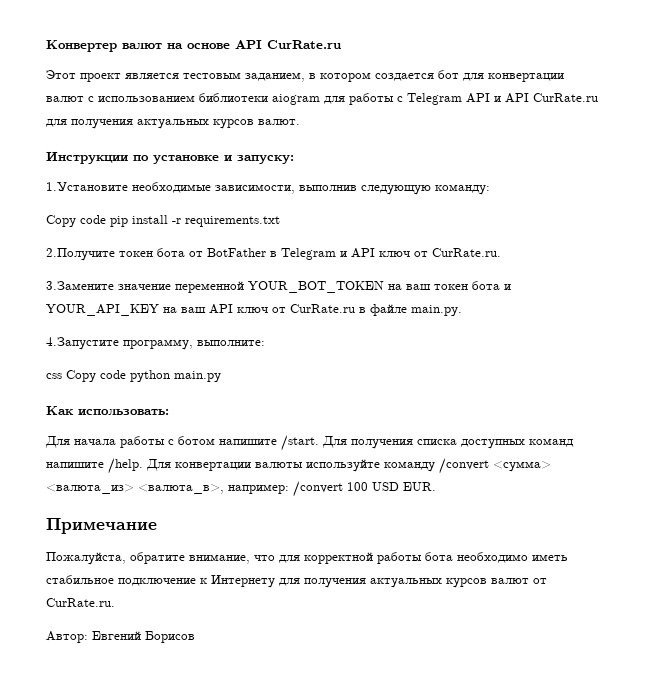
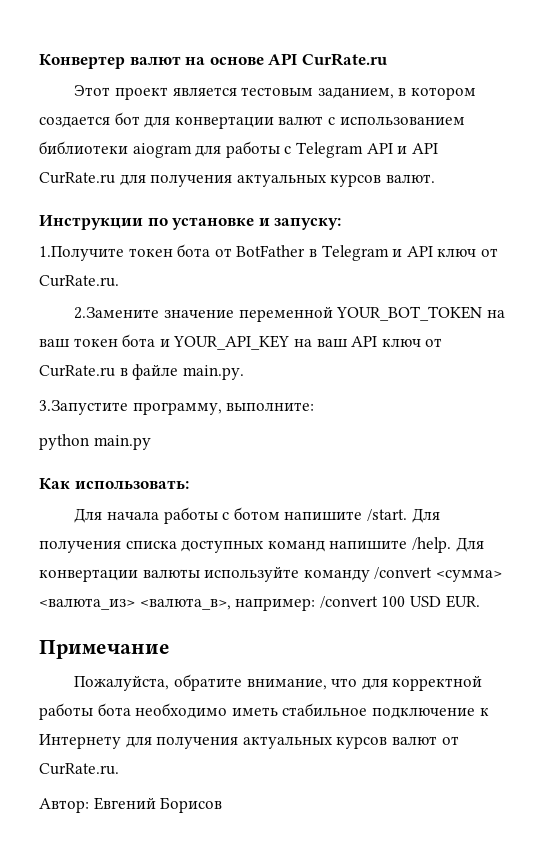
[46,182,490,195] [46,215,280,227] [46,248,115,261] 1.Установите необходимые зависимости, выполнив следующую команду: // Copy code pip install -r requirements.txt // 2.Получите -> [39,246,124,261] 1.Получите
[46,281,114,290] 3.Замените -> [74,307,160,319] 2.Замените
[46,337,119,350] 4.Запустите -> [39,400,128,415] 3.Запустите
[46,370,126,382] css Copy code -> (315, 406) none

